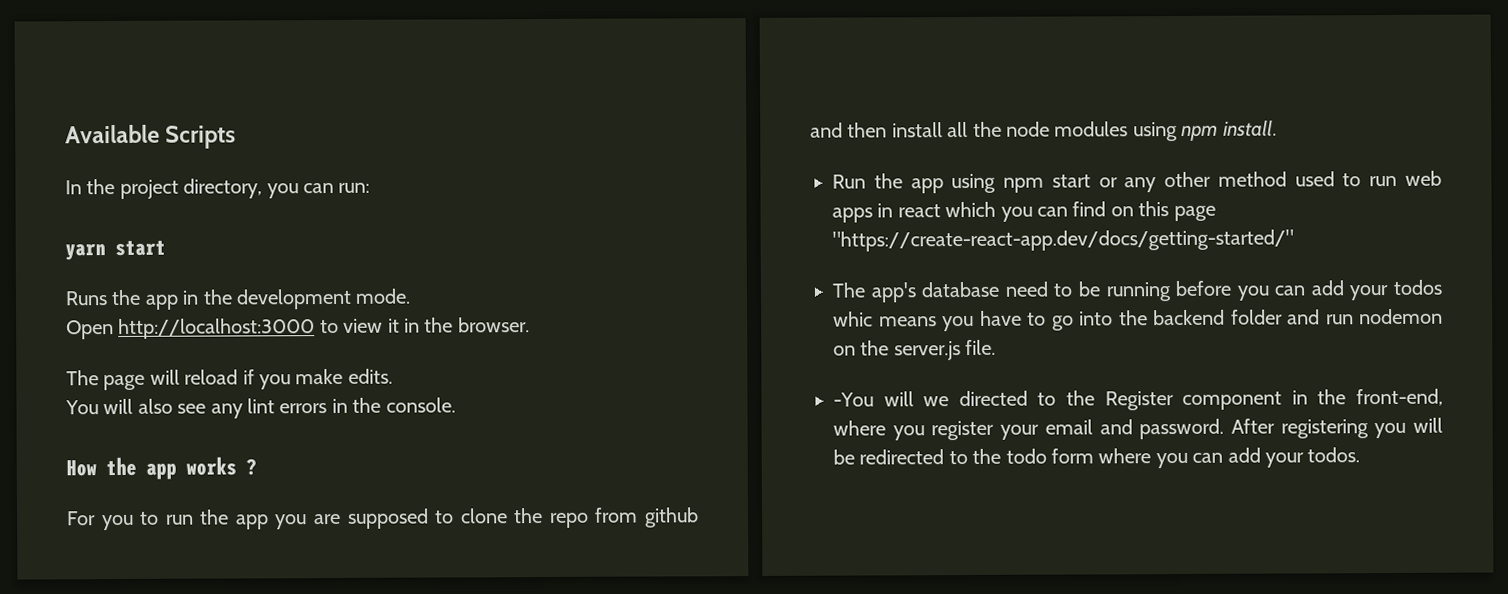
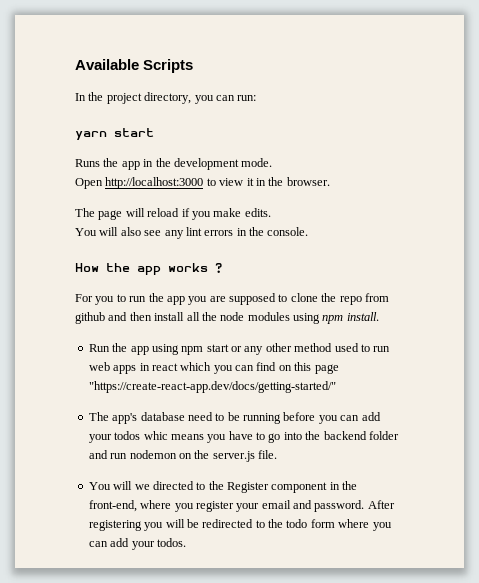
[833,392,874,407] -You -> [88,482,111,490] You

